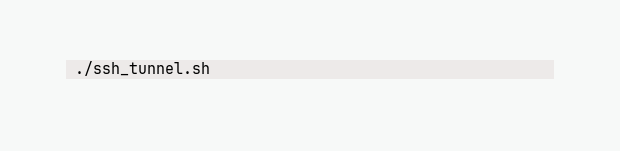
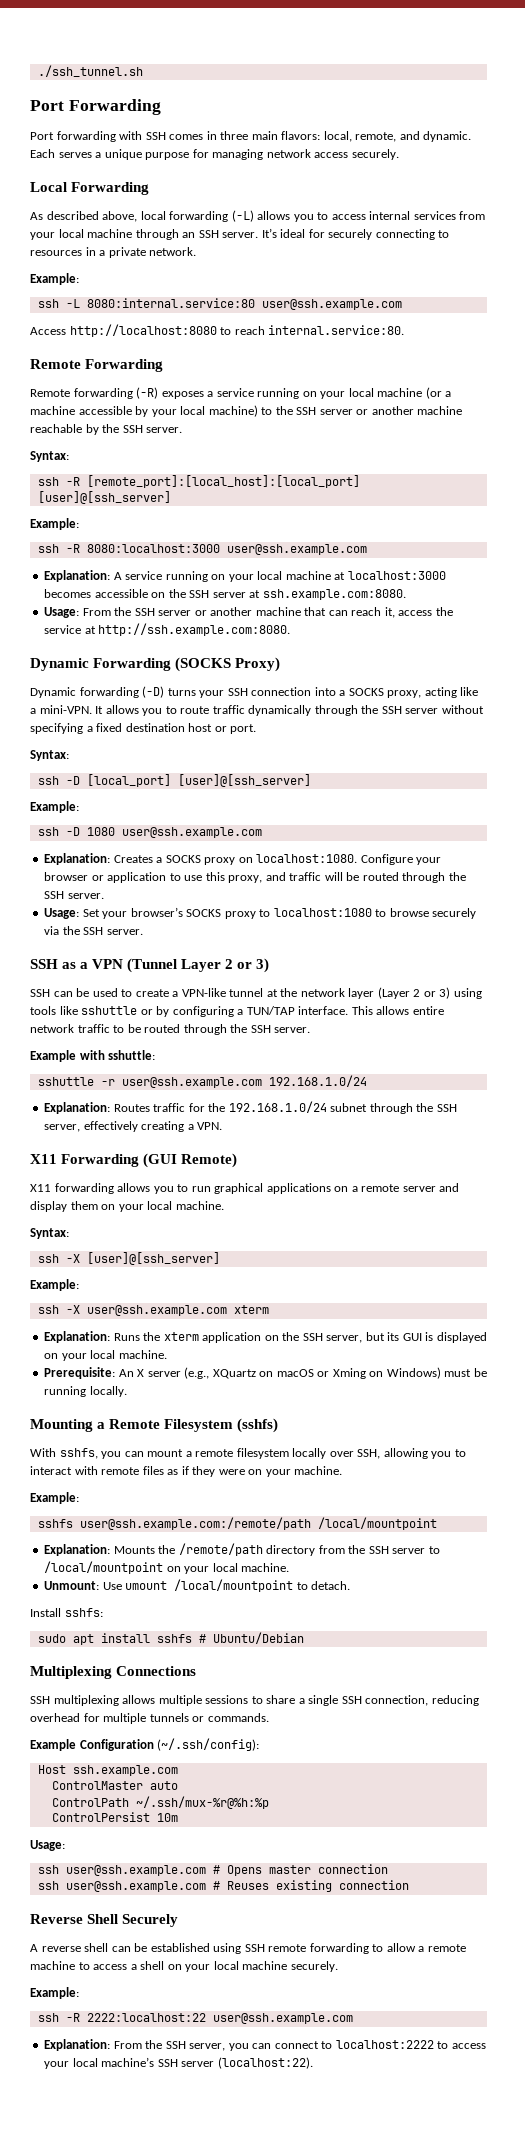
(210, 68) none -> [30,99,161,115] [30,131,472,142] [30,149,399,160] [30,182,150,195] [30,210,486,222] [30,228,450,240] [30,247,197,258] [30,273,79,285] [37,298,402,310] [30,324,405,337] [30,359,164,372] [30,387,452,399] [30,405,463,417] [30,424,183,435] [30,451,69,462] [37,475,360,488] [37,491,171,504] [30,518,79,530] [37,544,367,555] [44,570,446,582] [44,589,406,600] [44,607,453,618] [44,623,291,636] [30,657,281,672] [30,686,479,698] [30,705,484,716] [30,723,257,734] [30,750,69,761] [37,774,311,787] [30,801,79,813] [37,827,262,838] [44,853,442,865] [44,872,466,883] [44,891,104,899] [44,907,477,919] [44,926,143,935] [30,958,270,973] [30,987,482,999] [30,1006,444,1017] [30,1024,311,1035] [30,1050,156,1062] [37,1075,367,1088] [44,1101,457,1114] [44,1121,223,1132] [30,1153,238,1168] [30,1183,460,1194] [30,1201,224,1212] [30,1228,69,1239] [37,1252,220,1265] [30,1279,79,1291] [37,1305,269,1316] [44,1331,487,1343] [44,1350,167,1361] [44,1367,487,1379] [44,1386,127,1397] [30,1418,279,1433] [30,1448,466,1459] [30,1466,343,1477] [30,1492,79,1504] [37,1517,437,1530] [44,1543,440,1556] [44,1561,290,1574] [44,1579,351,1592] [30,1608,103,1617] [37,1632,304,1645] [30,1666,197,1679] [30,1695,479,1706] [30,1713,269,1724] [30,1738,260,1751] [37,1765,178,1776] [51,1781,178,1790] [51,1796,269,1809] [51,1812,178,1822] [30,1840,65,1851] [37,1864,388,1876] [37,1880,409,1892] [30,1914,179,1927] [30,1943,466,1954] [30,1961,338,1972] [30,1987,79,1999] [37,2013,353,2024] [44,2039,486,2051] [44,2057,313,2069] // Port Forwarding // Port forwarding with SSH comes in three main flavors: local, remote, and dynamic. Each serves a unique purpose for managing network access securely. // Local Forwarding // As described above, local forwarding (-L) allows you to access internal services from your local machine through an SSH server. It’s ideal for securely connecting to resources in a private network. // Example: // ssh -L 8080:internal.service:80 user@ssh.example.com // Access http://localhost:8080 to reach internal.service:80. // Remote Forwarding // Remote forwarding (-R) exposes a service running on your local machine (or a machine accessible by your local machine) to the SSH server or another machine reachable by the SSH server. // Syntax: // ssh -R [remote_port]:[local_host]:[local_port] [user]@[ssh_server] // Example: // ssh -R 8080:localhost:3000 user@ssh.example.com // Explanation: A service running on your local machine at localhost:3000 becomes accessible on the SSH server at ssh.example.com:8080. // Usage: From the SSH server or another machine that can reach it, access the service at http://ssh.example.com:8080. // Dynamic Forwarding (SOCKS Proxy) // Dynamic forwarding (-D) turns your SSH connection into a SOCKS proxy, acting like a mini-VPN. It allows you to route traffic dynamically through the SSH server without specifying a fixed destination host or port. // Syntax: // ssh -D [local_port] [user]@[ssh_server] // Example: // ssh -D 1080 user@ssh.example.com // Explanation: Creates a SOCKS proxy on localhost:1080. Configure your browser or application to use this proxy, and traffic will be routed through the SSH server. // Usage: Set your browser’s SOCKS proxy to localhost:1080 to browse securely via the SSH server. // SSH as a VPN (Tunnel Layer 2 or 3) // SSH can be used to create a VPN-like tunnel at the network layer (Layer 2 or 3) using tools like sshuttle or by configuring a TUN/TAP interface. This allows entire network traffic to be routed through the SSH server. // Example with sshuttle: // sshuttle -r user@ssh.example.com 192.168.1.0/24 // Explanation: Routes traffic for the 192.168.1.0/24 subnet through the SSH server, effectively creating a VPN. // X11 Forwarding (GUI Remote) // X11 forwarding allows you to run graphical applications on a remote server and display them on your local machine. // Syntax: // ssh -X [user]@[ssh_server] // Example: // ssh -X user@ssh.example.com xterm // Explanation: Runs the xterm application on the SSH server, but its GUI is displayed on your local machine. // Prerequisite: An X server (e.g., XQuartz on macOS or Xming on Windows) must be running locally. // Mounting a Remote Filesystem (sshfs) // With sshfs, you can mount a remote filesystem locally over SSH, allowing you to interact with remote files as if they were on your machine. // Example: // sshfs user@ssh.example.com:/remote/path /local/mountpoint // Explanation: Mounts the /remote/path directory from the SSH server to /local/mountpoint on your local machine. // Unmount: Use umount /local/mountpoint to detach. // Install sshfs: // sudo apt install sshfs # Ubuntu/Debian // Multiplexing Connections // SSH multiplexing allows multiple sessions to share a single SSH connection, reducing overhead for multiple tunnels or commands. // Example Configuration (~/.ssh/config): // Host ssh.example.com // ControlMaster auto // ControlPath ~/.ssh/mux-%r@%h:%p // ControlPersist 10m // Usage: // ssh user@ssh.example.com # Opens master connection // ssh user@ssh.example.com # Reuses existing connection // Reverse Shell Securely // A reverse shell can be established using SSH remote forwarding to allow a remote machine to access a shell on your local machine securely. // Example: // ssh -R 2222:localhost:22 user@ssh.example.com // Explanation: From the SSH server, you can connect to localhost:2222 to access your local machine’s SSH server (localhost:22).

